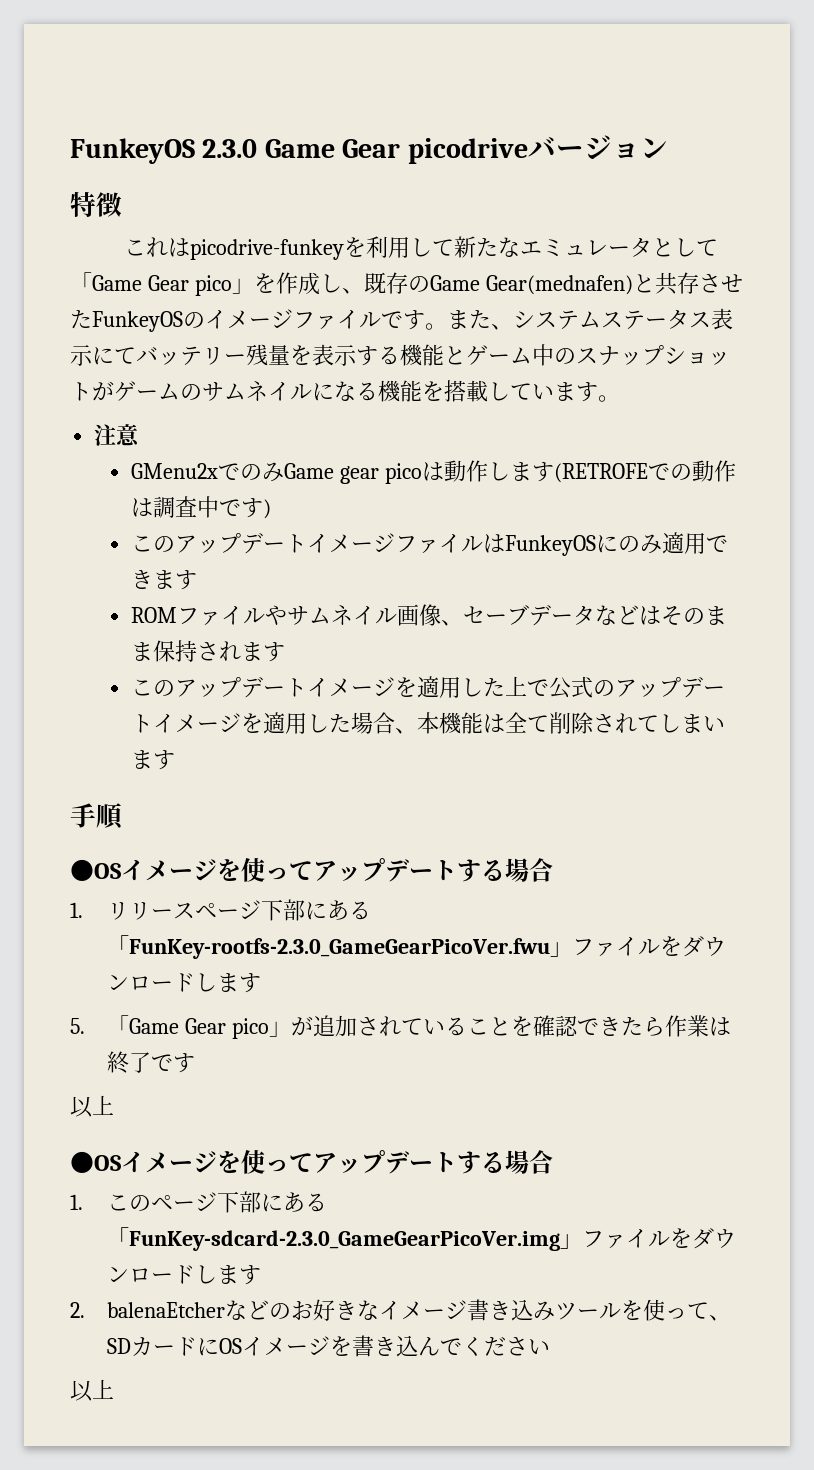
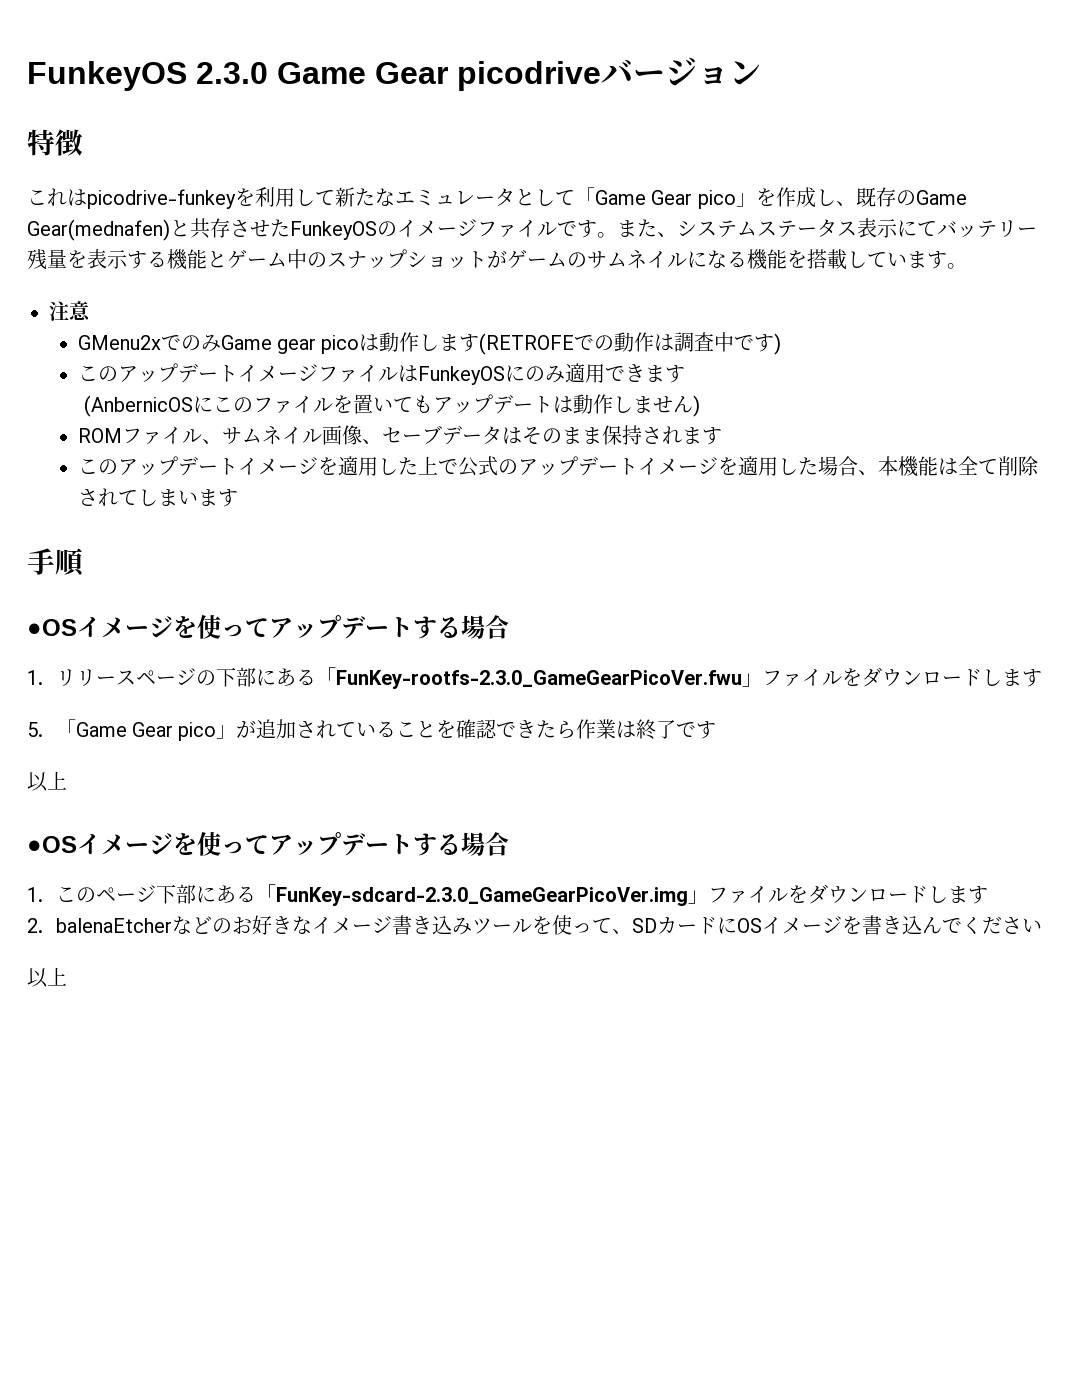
(197, 580) none -> [84,394,701,417] // (AnbernicOSにこのファイルを置いてもアップデートは動作しません)
[264,605,287,625] や -> [201,439,222,444] 、
[594,605,639,625] など -> (502, 435) none
(261, 909) none -> [195,670,216,686] の

